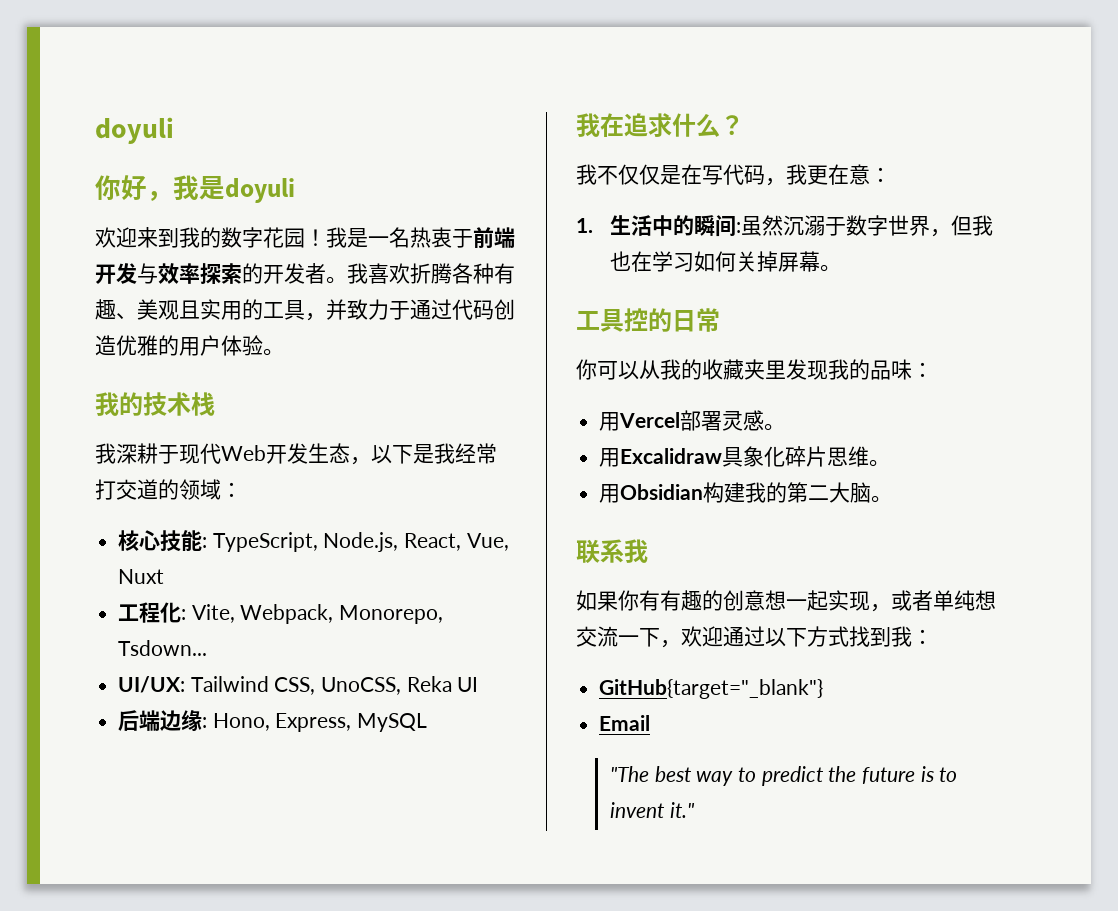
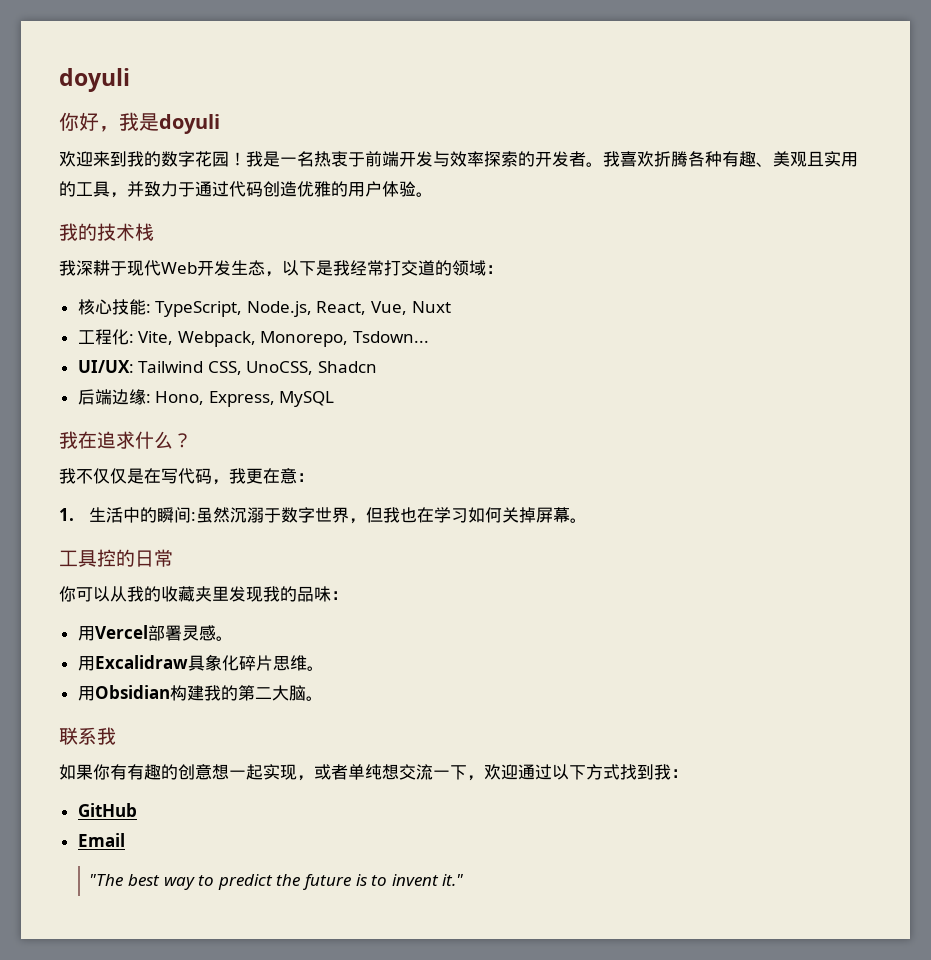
[406,676,479,692] Reka UI -> [318,361,378,373] Shadcn
[599,679,824,699] GitHub{target="_blank"} -> [77,803,137,817] GitHub

